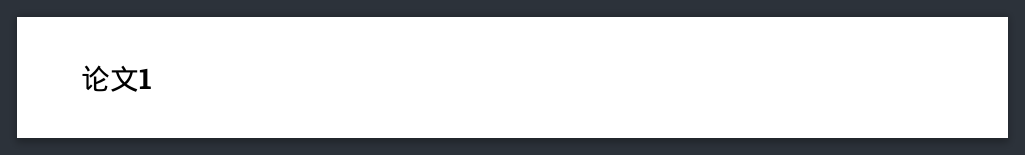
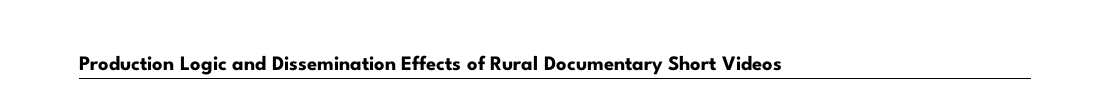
[81,65,152,92] 论文1 -> [79,55,782,75] Production Logic and Dissemination Effects of Rural Documentary Short Videos

